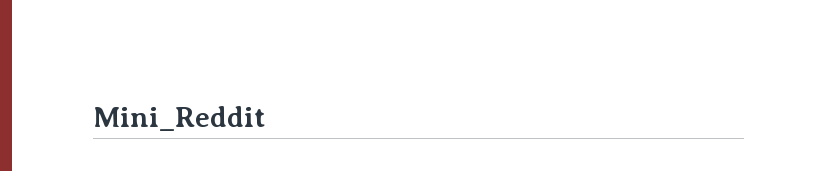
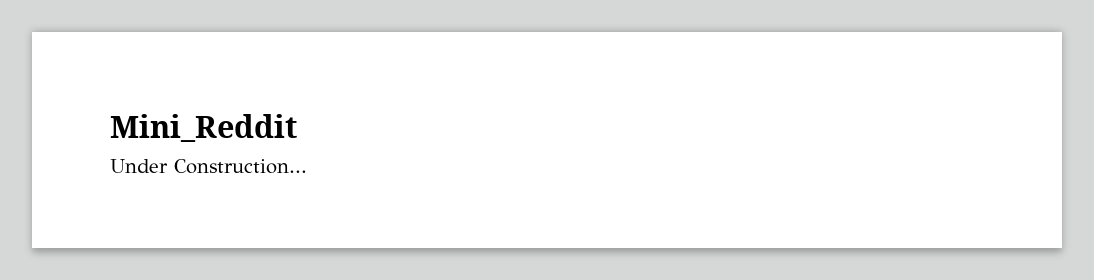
(265, 118) none -> [110,159,307,174] // Under Construction...

